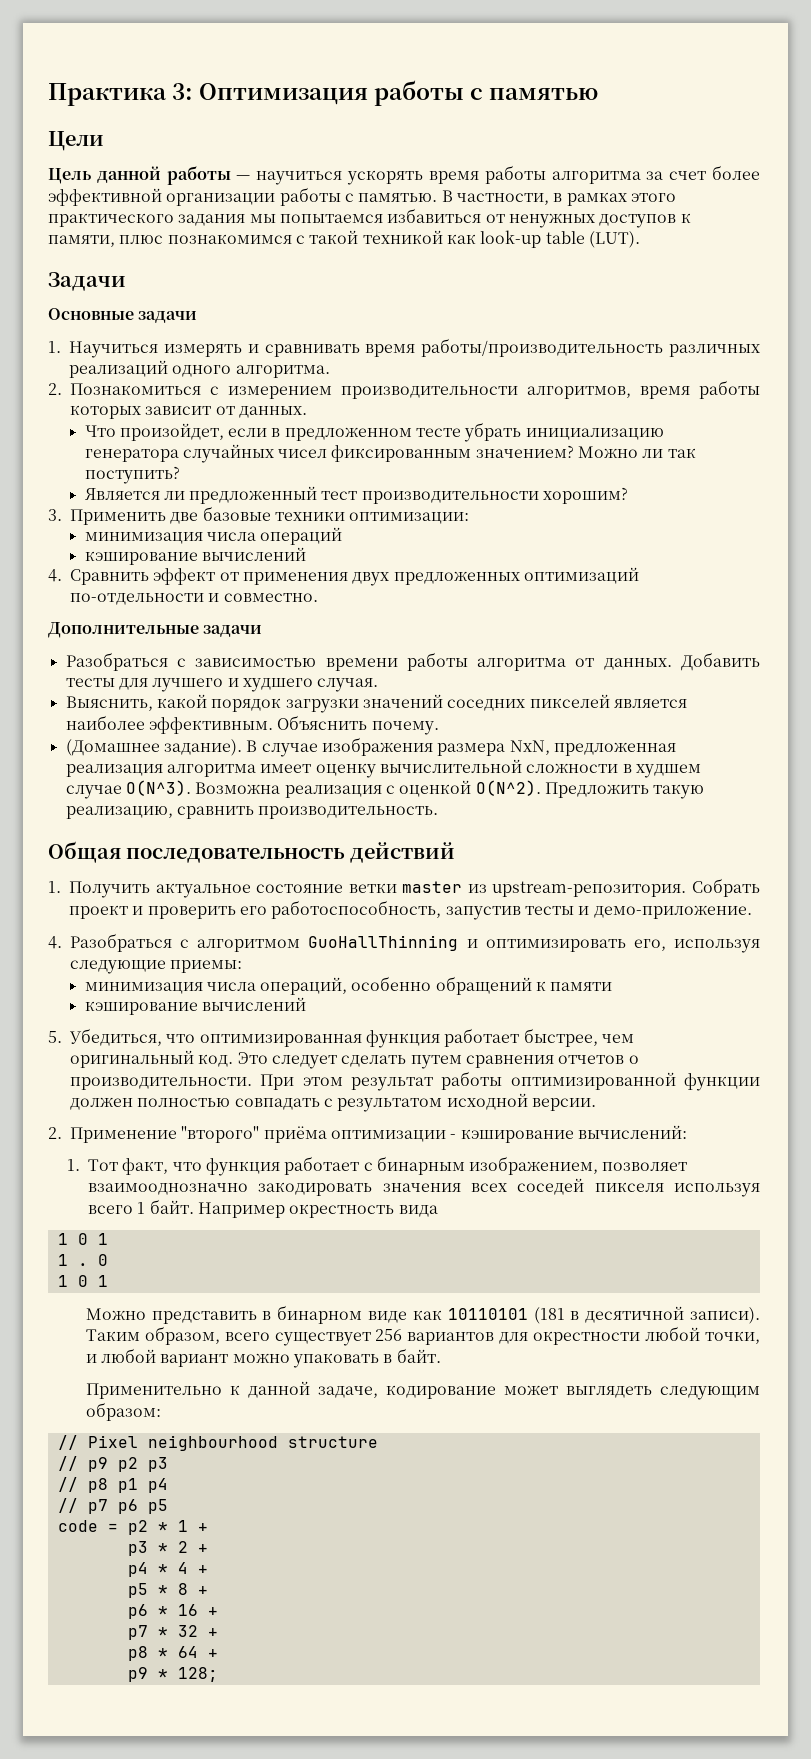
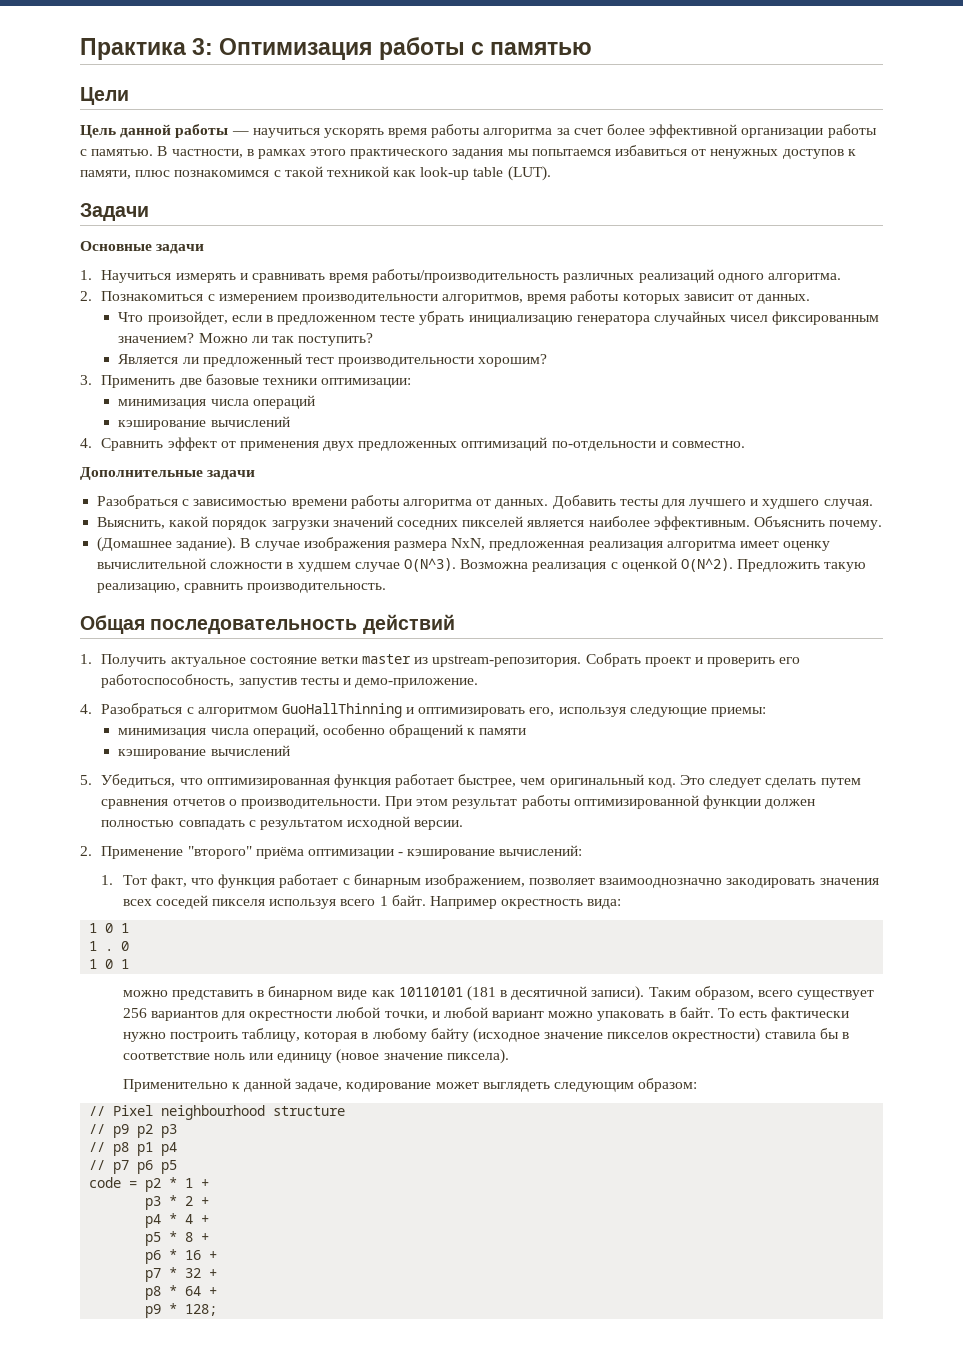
[398,1205,438,1217] вида -> [587,899,622,909] вида:
[85,1308,146,1320] Можно -> [122,990,168,997] можно
(441, 1355) none -> [718,1007,850,1021] [122,1028,850,1043] [122,1049,509,1064] То есть фактически нужно построить таблицу, которая в любому байту (исходное значение пикселов окрестности) ставила бы в соответствие ноль или единицу (новое значение пиксела).

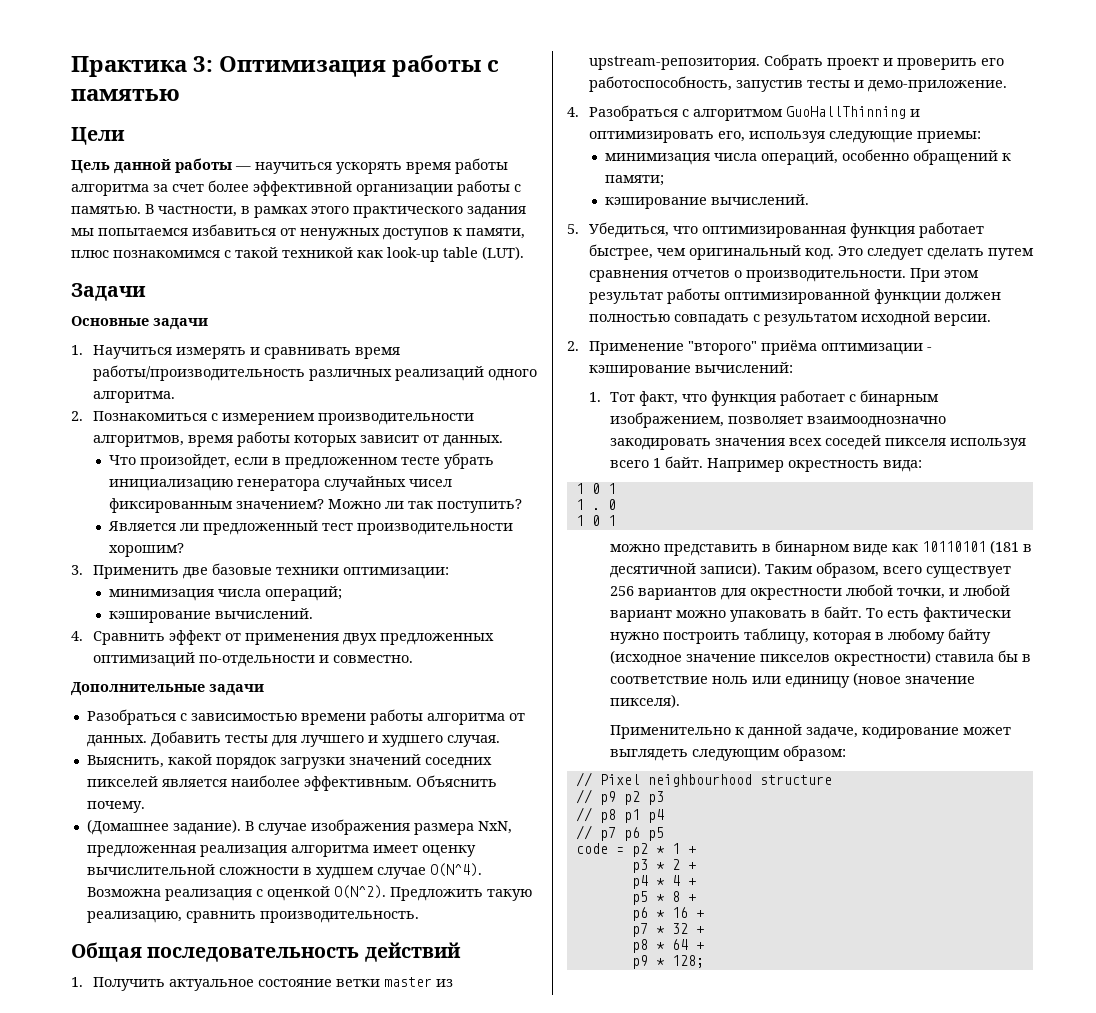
[252,395,315,409] [118,416,290,430] операций // кэширование вычислений -> [264,586,342,601] [108,608,313,623] операций; // кэширование вычислений.
[403,558,456,572] O(N^3). -> [429,863,482,877] O(N^4).
[479,728,527,735] [118,745,290,759] памяти // кэширование вычислений -> [604,175,664,186] [604,194,809,209] памяти; // кэширование вычислений.
[446,1049,509,1064] пиксела). -> [610,694,681,708] пикселя).

